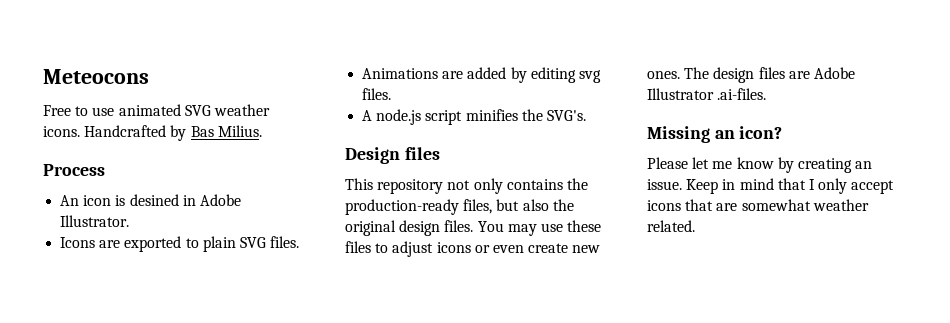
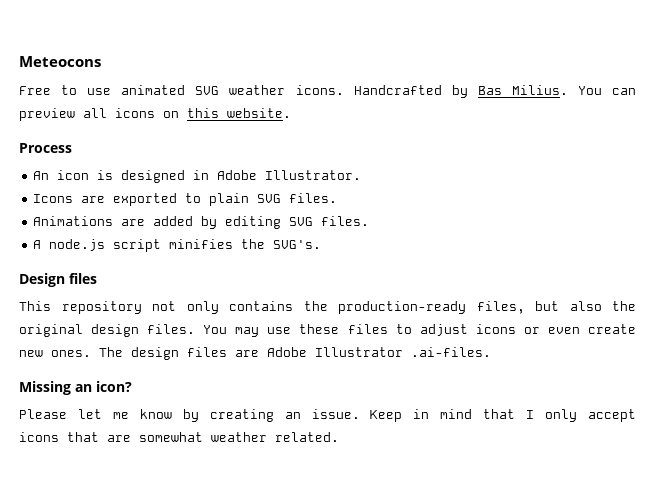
(262, 131) none -> [577,86,636,95] [19,108,291,121] You can preview all icons on this website.
[129,194,179,206] desined -> [121,170,186,183] designed
[578,70,601,83] svg -> [289,217,314,226] SVG

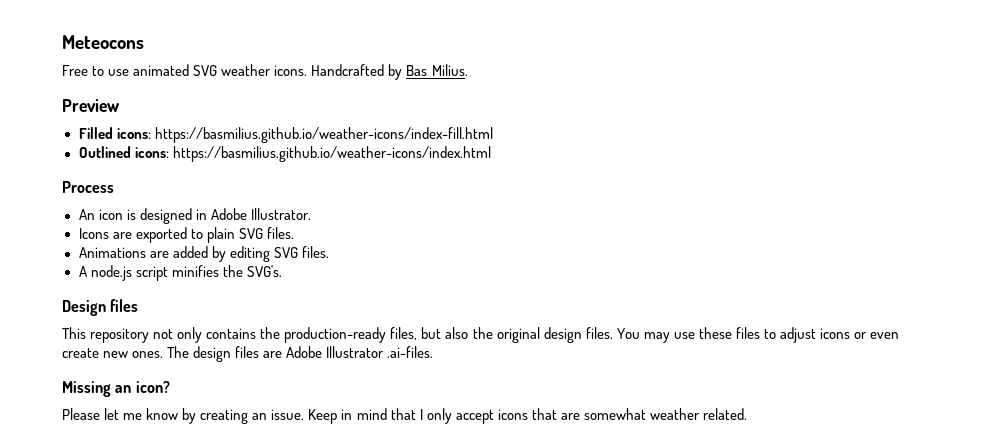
[577,86,636,95] [19,108,291,121] You can preview all icons on this website. -> [62,99,119,112] [78,127,493,143] [78,146,491,162] // Preview // Filled icons: https://basmilius.github.io/weather-icons/index-fill.html // Outlined icons: https://basmilius.github.io/weather-icons/index.html

